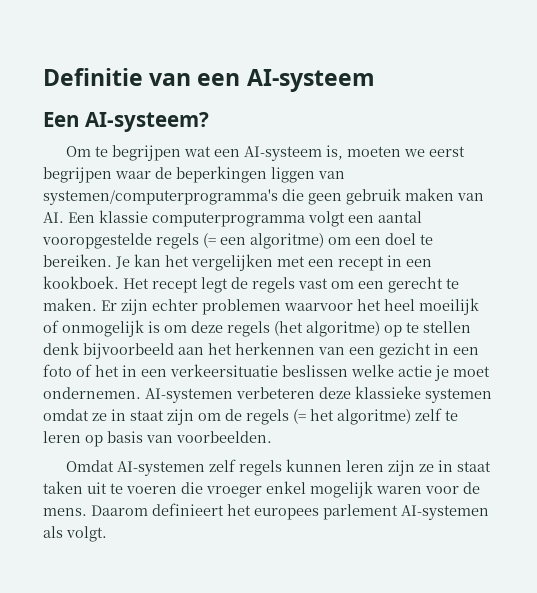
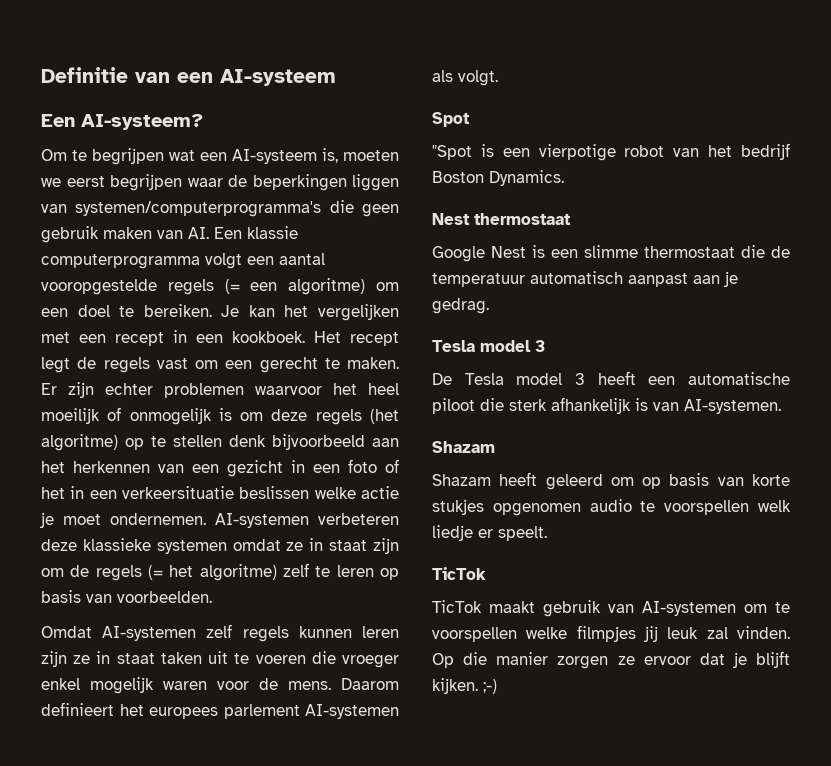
(107, 534) none -> [432,112,470,127] [432,143,790,161] [432,170,564,186] [432,213,571,225] [432,245,790,262] [432,271,738,287] [432,298,489,314] [432,340,545,352] [432,371,790,385] [432,397,781,414] [432,441,495,453] [432,472,790,490] [432,499,791,516] [432,525,547,541] [432,567,486,580] [432,600,790,617] [432,625,790,642] [432,651,790,669] [432,678,497,694] // Spot // "Spot is een vierpotige robot van het bedrijf Boston Dynamics. // Nest thermostaat // Google Nest is een slimme thermostaat die de temperatuur automatisch aanpast aan je gedrag. // Tesla model 3 // De Tesla model 3 heeft een automatische piloot die sterk afhankelijk is van AI-systemen. // Shazam // Shazam heeft geleerd om op basis van korte stukjes opgenomen audio te voorspellen welk liedje er speelt. // TicTok // TicTok maakt gebruik van AI-systemen om te voorspellen welke filmpjes jij leuk zal vinden. Op die manier zorgen ze ervoor dat je blijft kijken. ;-)

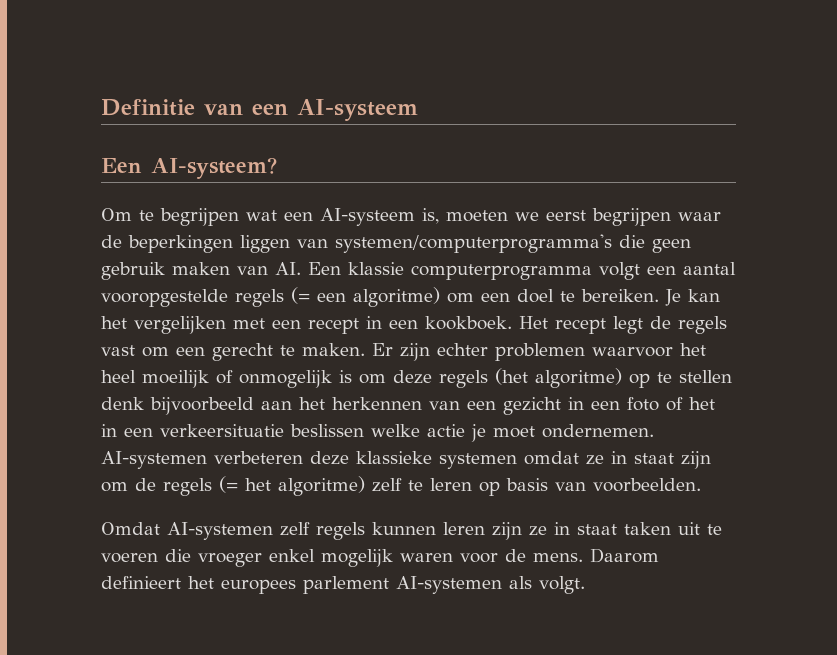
[432,112,470,127] [432,143,790,161] [432,170,564,186] [432,213,571,225] [432,245,790,262] [432,271,738,287] [432,298,489,314] [432,340,545,352] [432,371,790,385] [432,397,781,414] [432,441,495,453] [432,472,790,490] [432,499,791,516] [432,525,547,541] [432,567,486,580] [432,600,790,617] [432,625,790,642] [432,651,790,669] [432,678,497,694] // Spot // "Spot is een vierpotige robot van het bedrijf Boston Dynamics. // Nest thermostaat // Google Nest is een slimme thermostaat die de temperatuur automatisch aanpast aan je gedrag. // Tesla model 3 // De Tesla model 3 heeft een automatische piloot die sterk afhankelijk is van AI-systemen. // Shazam // Shazam heeft geleerd om op basis van korte stukjes opgenomen audio te voorspellen welk liedje er speelt. // TicTok // TicTok maakt gebruik van AI-systemen om te voorspellen welke filmpjes jij leuk zal vinden. Op die manier zorgen ze ervoor dat je blijft kijken. ;-) -> (585, 585) none

